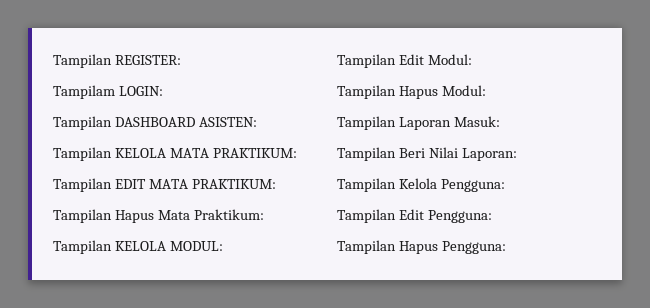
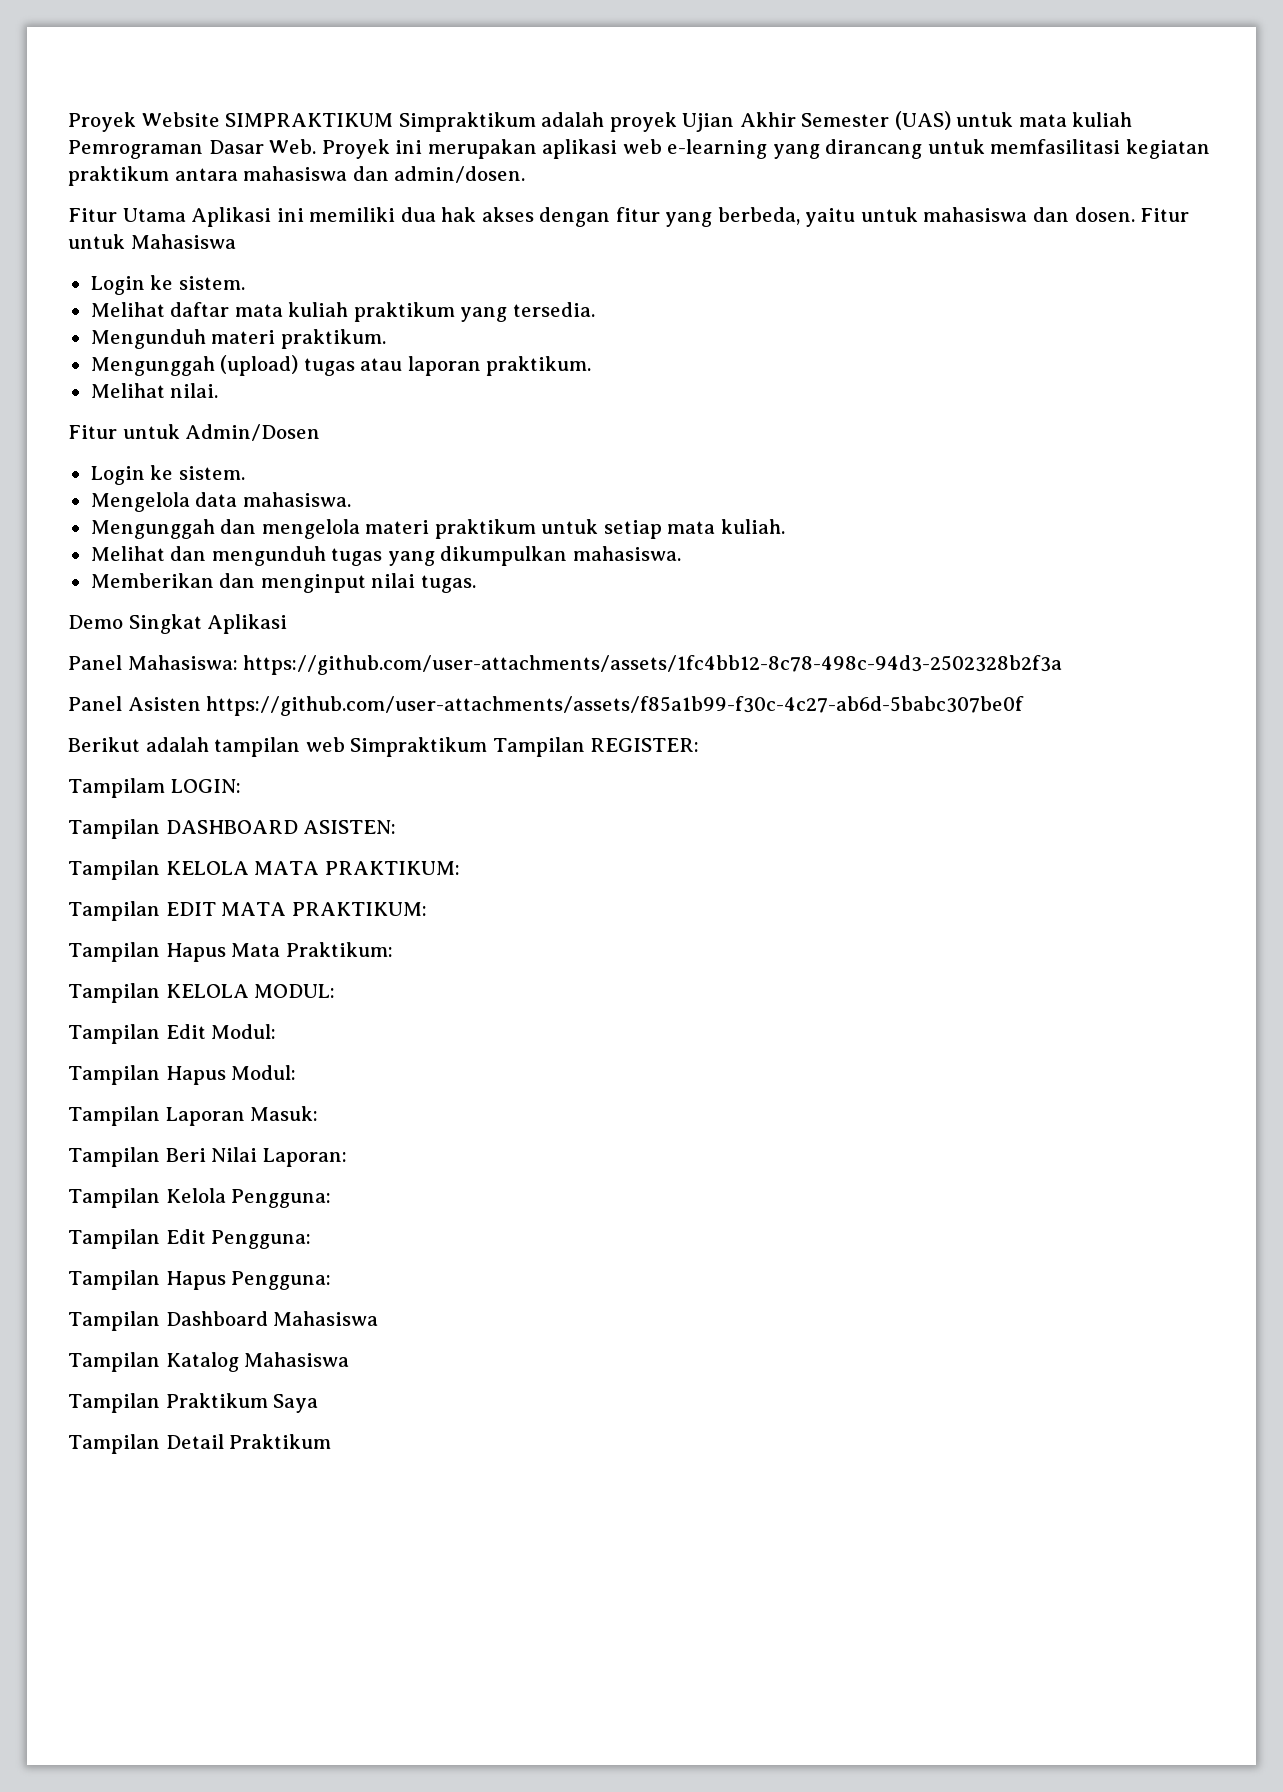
(53, 61) none -> [68,111,1133,132] [68,139,1210,159] [68,166,526,186] [68,207,1190,227] [68,234,236,249] [90,275,245,295] [90,302,595,322] [90,329,386,349] [90,355,592,376] [90,383,219,398] [68,424,321,441] [90,465,245,485] [90,492,351,512] [90,519,785,539] [90,546,681,566] [90,573,476,593] [68,614,288,634] [68,655,1063,675] [68,696,1025,716] [68,737,488,757] Proyek Website SIMPRAKTIKUM Simpraktikum adalah proyek Ujian Akhir Semester (UAS) untuk mata kuliah Pemrograman Dasar Web. Proyek ini merupakan aplikasi web e-learning yang dirancang untuk memfasilitasi kegiatan praktikum antara mahasiswa dan admin/dosen. // Fitur Utama Aplikasi ini memiliki dua hak akses dengan fitur yang berbeda, yaitu untuk mahasiswa dan dosen. Fitur untuk Mahasiswa // Login ke sistem. // Melihat daftar mata kuliah praktikum yang tersedia. // Mengunduh materi praktikum. // Mengunggah (upload) tugas atau laporan praktikum. // Melihat nilai. // Fitur untuk Admin/Dosen // Login ke sistem. // Mengelola data mahasiswa. // Mengunggah dan mengelola materi praktikum untuk setiap mata kuliah. // Melihat dan mengunduh tugas yang dikumpulkan mahasiswa. // Memberikan dan menginput nilai tugas. // Demo Singkat Aplikasi // Panel Mahasiswa: https://github.com/user-attachments/assets/1fc4bb12-8c78-498c-94d3-2502328b2f3a // Panel Asisten https://github.com/user-attachments/assets/f85a1b99-f30c-4c27-ab6d-5babc307be0f // Berikut adalah tampilan web Simpraktikum
(506, 247) none -> [68,1311,379,1331] [68,1352,350,1372] [68,1393,319,1413] [68,1434,332,1454] // Tampilan Dashboard Mahasiswa // Tampilan Katalog Mahasiswa // Tampilan Praktikum Saya // Tampilan Detail Praktikum

